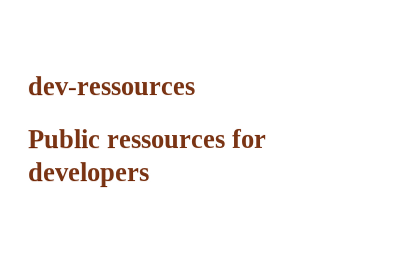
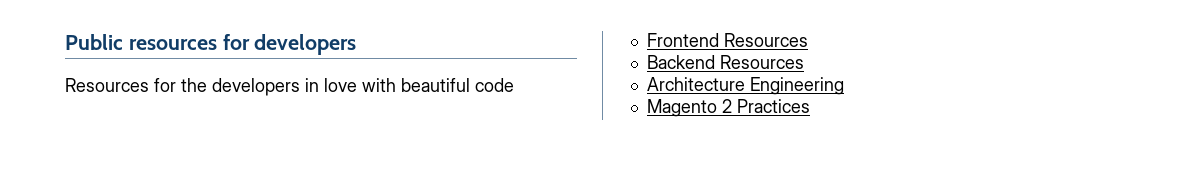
[27,76,195,96] [27,129,227,149] dev-ressources // Public ressources -> [65,34,217,50] Public resources
(150, 175) none -> [65,78,514,96] [646,33,808,47] [646,55,804,69] [646,77,844,95] [646,99,810,117] // Resources for the developers in love with beautiful code // Frontend Resources // Backend Resources // Architecture Engineering // Magento 2 Practices

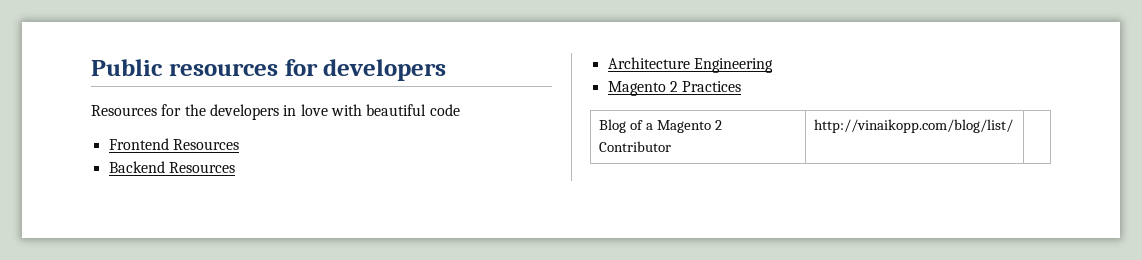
(810, 106) none -> [599,119,722,133] [599,141,672,152] [814,119,1014,133] // Blog of a Magento 2 Contributor | http://vinaikopp.com/blog/list/ |

